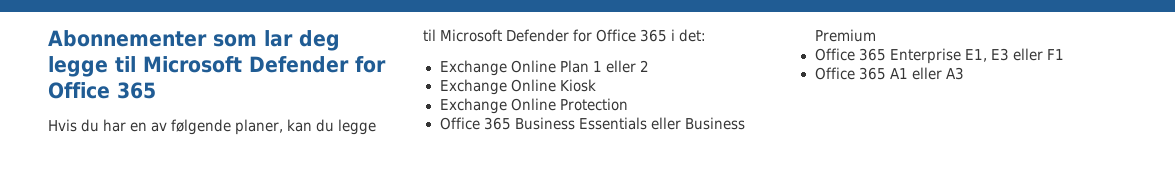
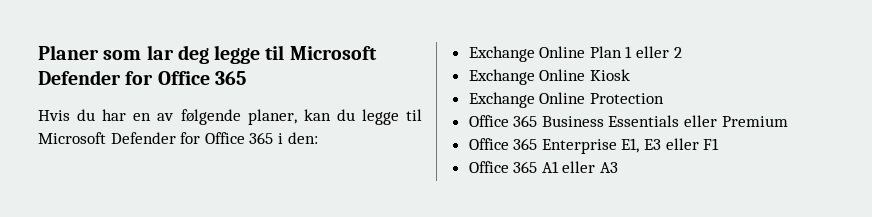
[48,30,207,47] Abonnementer -> [38,45,99,60] Planer
[679,29,707,42] det: -> [287,132,318,144] den:
[684,117,745,130] Business -> (718, 121) none

